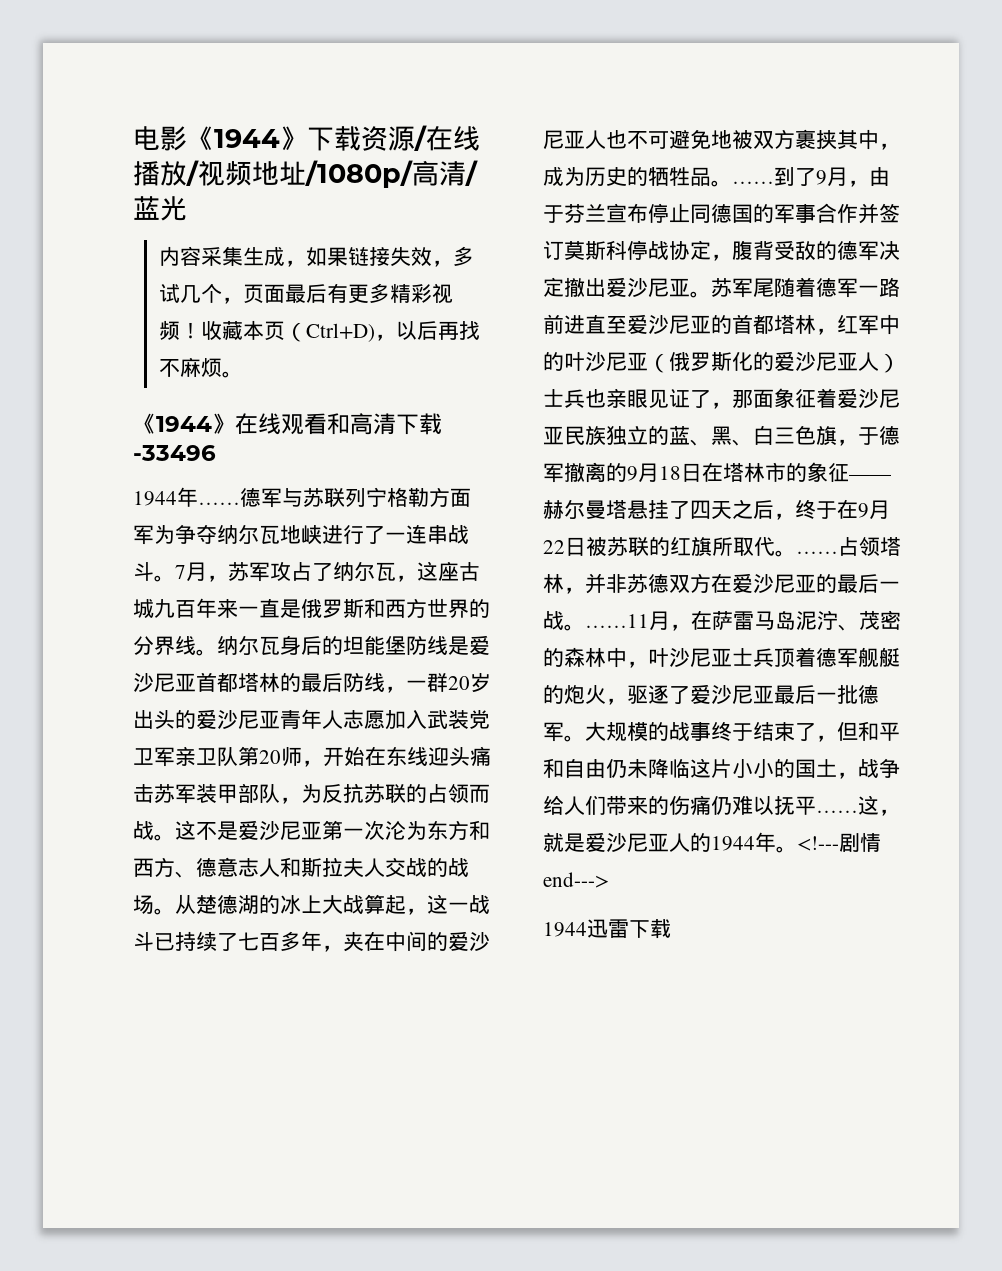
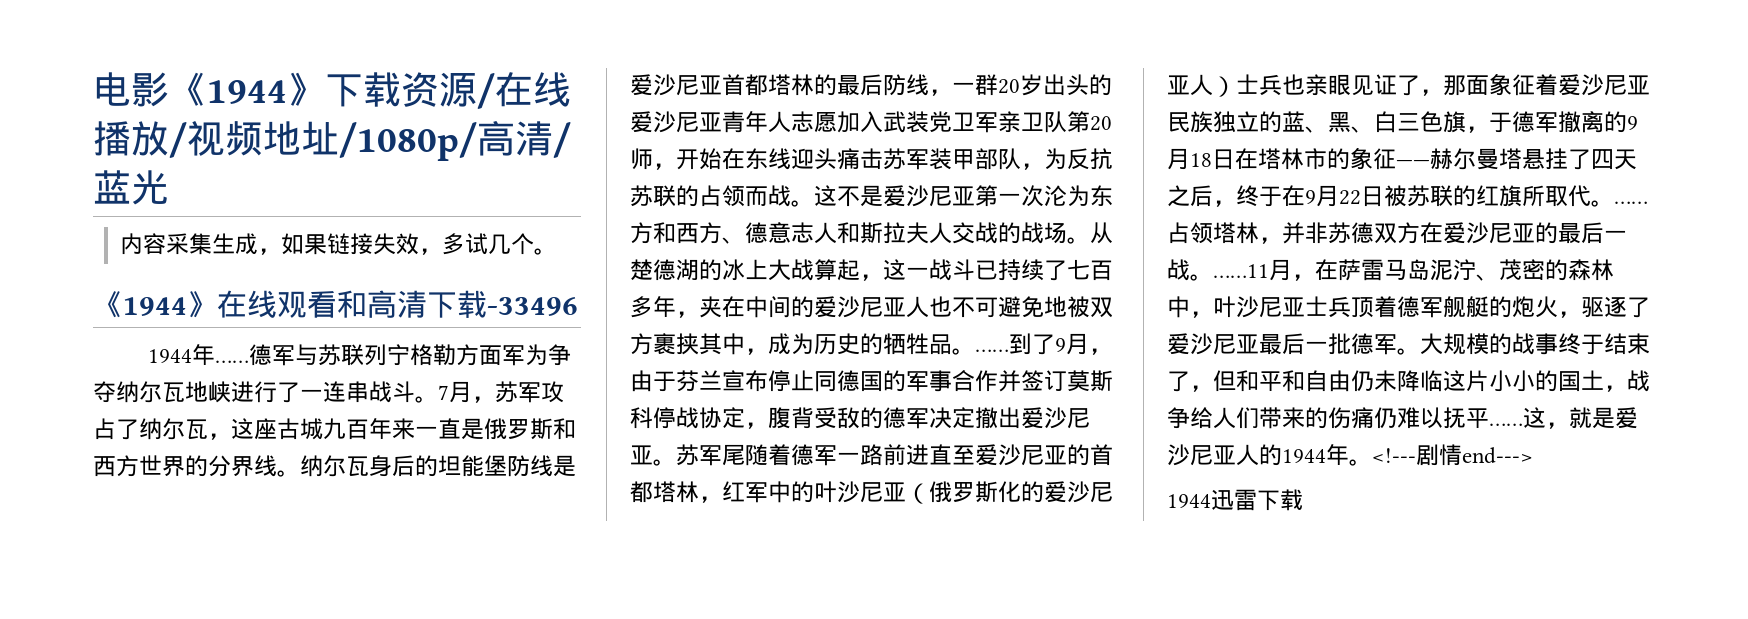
[221,283,453,304] [158,320,480,342] [158,357,222,377] ，页面最后有更多精彩视频！收藏本页（Ctrl+D)，以后再找不麻烦 -> (535, 244) none

